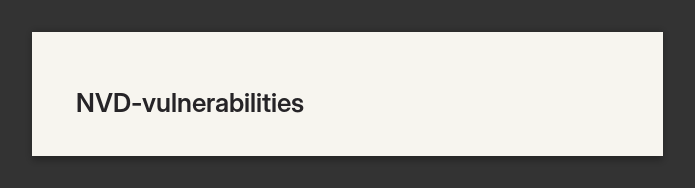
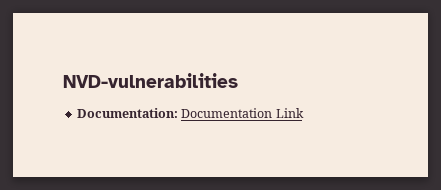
(304, 103) none -> [76,108,304,118] // Documentation: Documentation Link

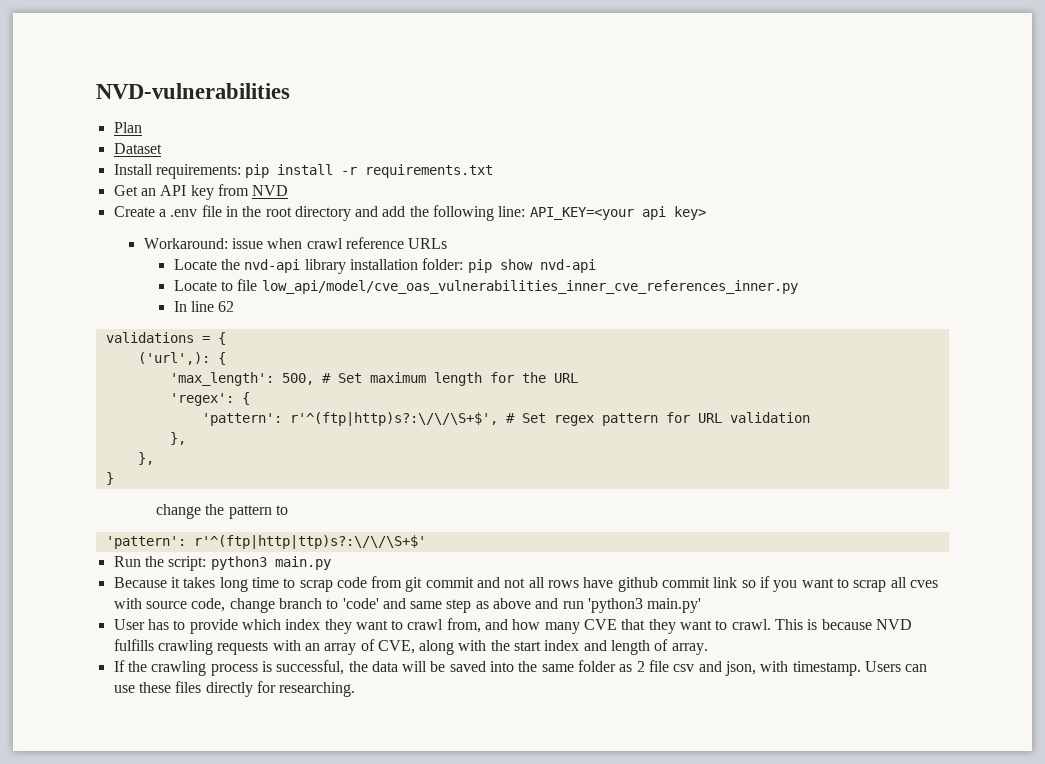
[76,108,304,118] Documentation: Documentation Link -> [113,122,142,133] [113,143,162,154] [113,164,494,179] [113,184,289,200] [113,205,706,221] [143,237,448,249] [173,258,596,274] [173,279,798,294] [173,301,235,312] [105,332,226,345] [137,352,226,365] [169,372,578,386] [169,392,250,406] [201,412,810,426] [169,432,186,445] [137,452,154,465] [105,472,114,485] [155,504,288,519] [105,535,426,549] [113,556,331,571] [113,576,938,592] [113,598,702,613] [113,618,912,634] [113,639,708,655] [113,660,928,676] [113,681,356,697] Plan // Dataset // Install requirements: pip install -r requirements.txt // Get an API key from NVD // Create a .env file in the root directory and add the following line: API_KEY=<your api key> // Workaround: issue when crawl reference URLs // Locate the nvd-api library installation folder: pip show nvd-api // Locate to file low_api/model/cve_oas_vulnerabilities_inner_cve_references_inner.py // In line 62 // validations = { // ('url',): { // 'max_length': 500, # Set maximum length for the URL // 'regex': { // 'pattern': r'^(ftp|http)s?:\/\/\S+$', # Set regex pattern for URL validation // }, // }, // } // change the pattern to // 'pattern': r'^(ftp|http|ttp)s?:\/\/\S+$' // Run the script: python3 main.py // Because it takes long time to scrap code from git commit and not all rows have github commit link so if you want to scrap all cves with source code, change branch to 'code' and same step as above and run 'python3 main.py' // User has to provide which index they want to crawl from, and how many CVE that they want to crawl. This is because NVD fulfills crawling requests with an array of CVE, along with the start index and length of array. // If the crawling process is successful, the data will be saved into the same folder as 2 file csv and json, with timestamp. Users can use these files directly for researching.

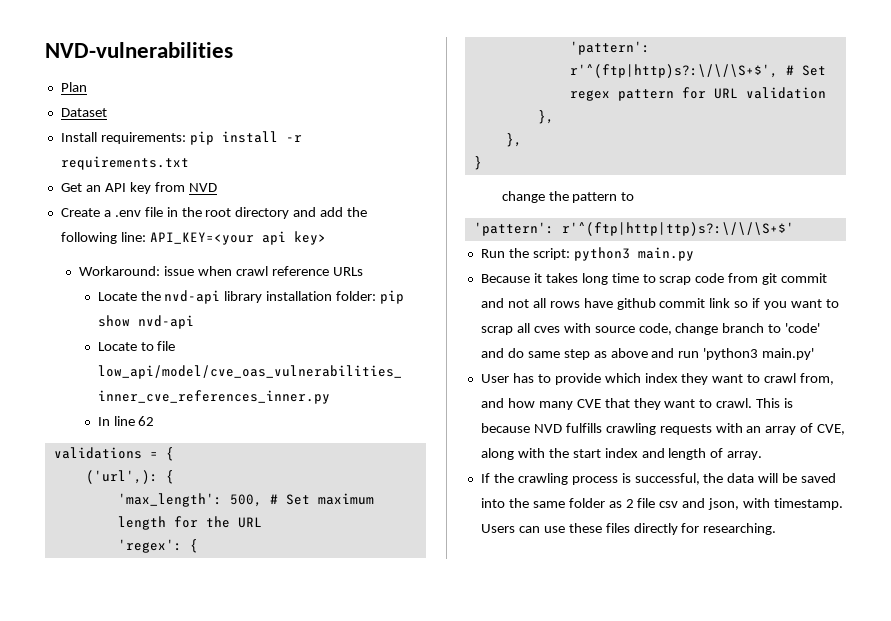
(406, 603) none -> [507,348,524,358] do

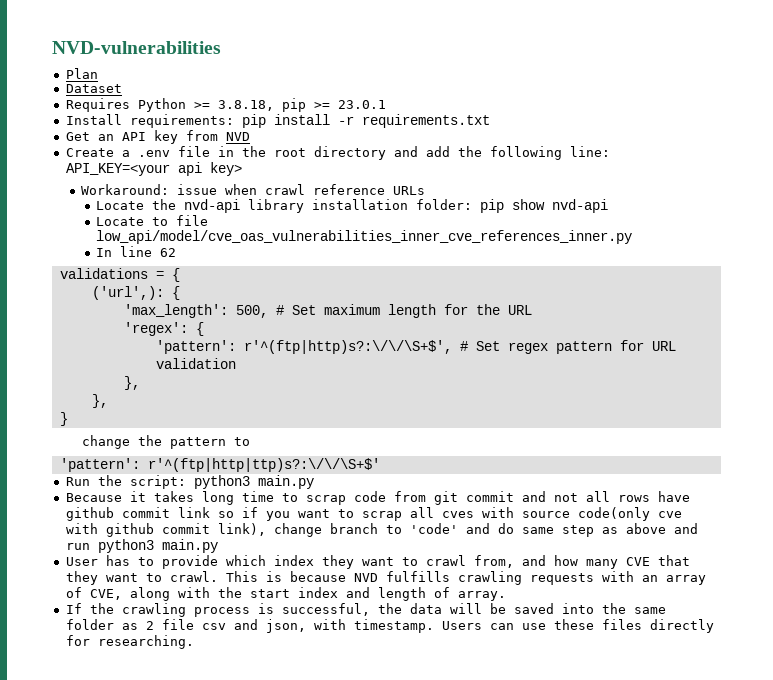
(107, 112) none -> [65,98,386,112] // Requires Python >= 3.8.18, pip >= 23.0.1
[638,323,672,335] code, -> [577,507,682,521] [65,523,266,537] code(only cve with github commit link),
[703,348,815,360] 'python3 main.py' -> [97,539,218,553] python3 main.py

